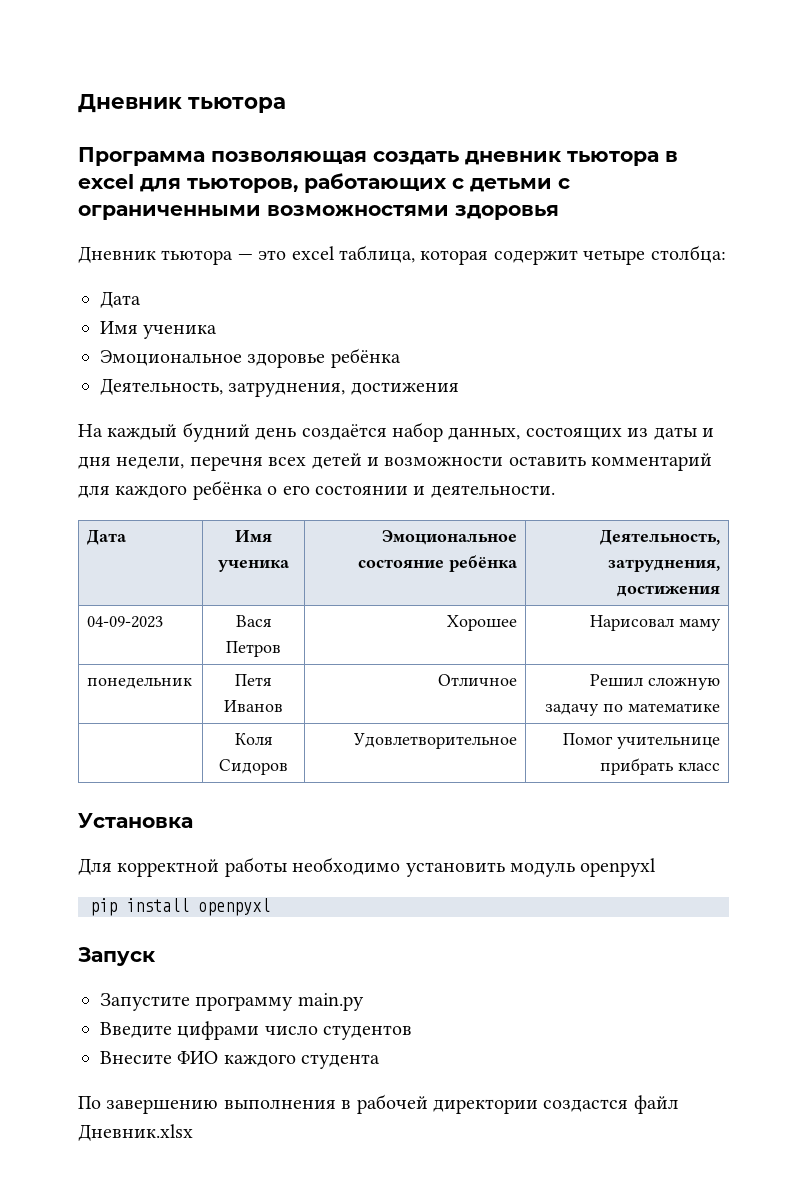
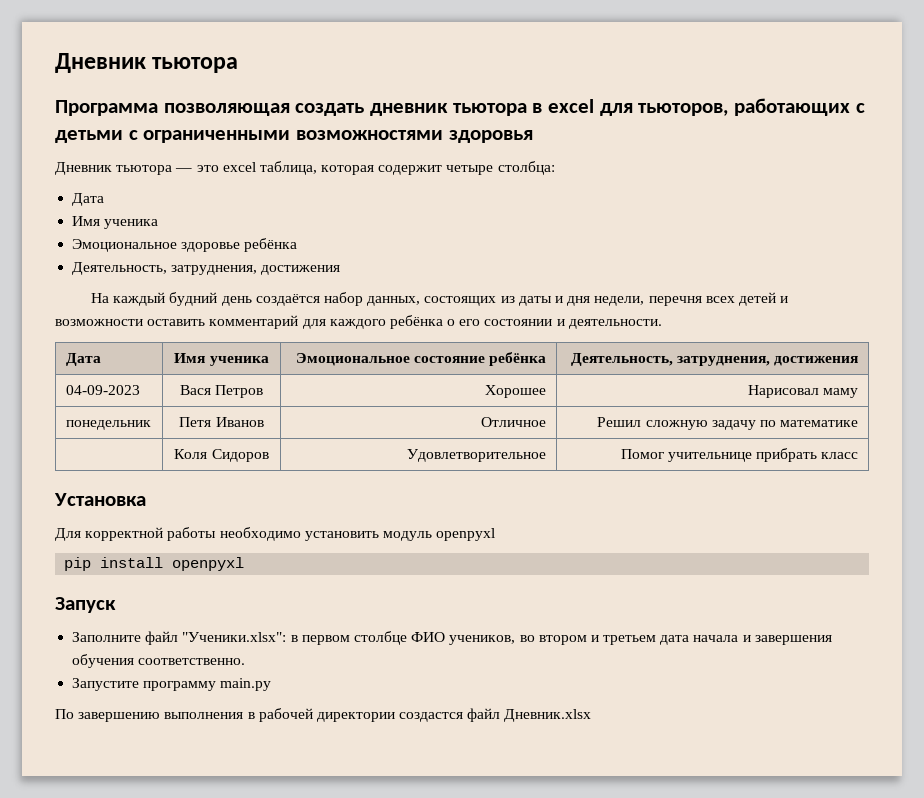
[100,993,364,1011] [100,1021,413,1040] [100,1051,381,1069] Запустите программу main.py // Введите цифрами число студентов // Внесите ФИО каждого студента -> [72,631,832,645] [72,654,246,668] [72,678,272,691] Заполните файл "Ученики.xlsx": в первом столбце ФИО учеников, во втором и третьем дата начала и завершения обучения соответственно. // Запустите программу main.py

